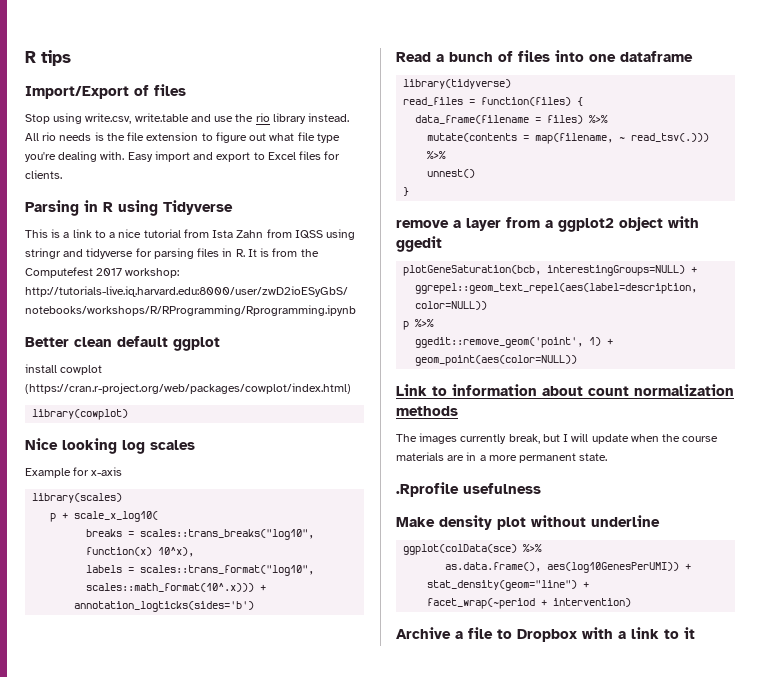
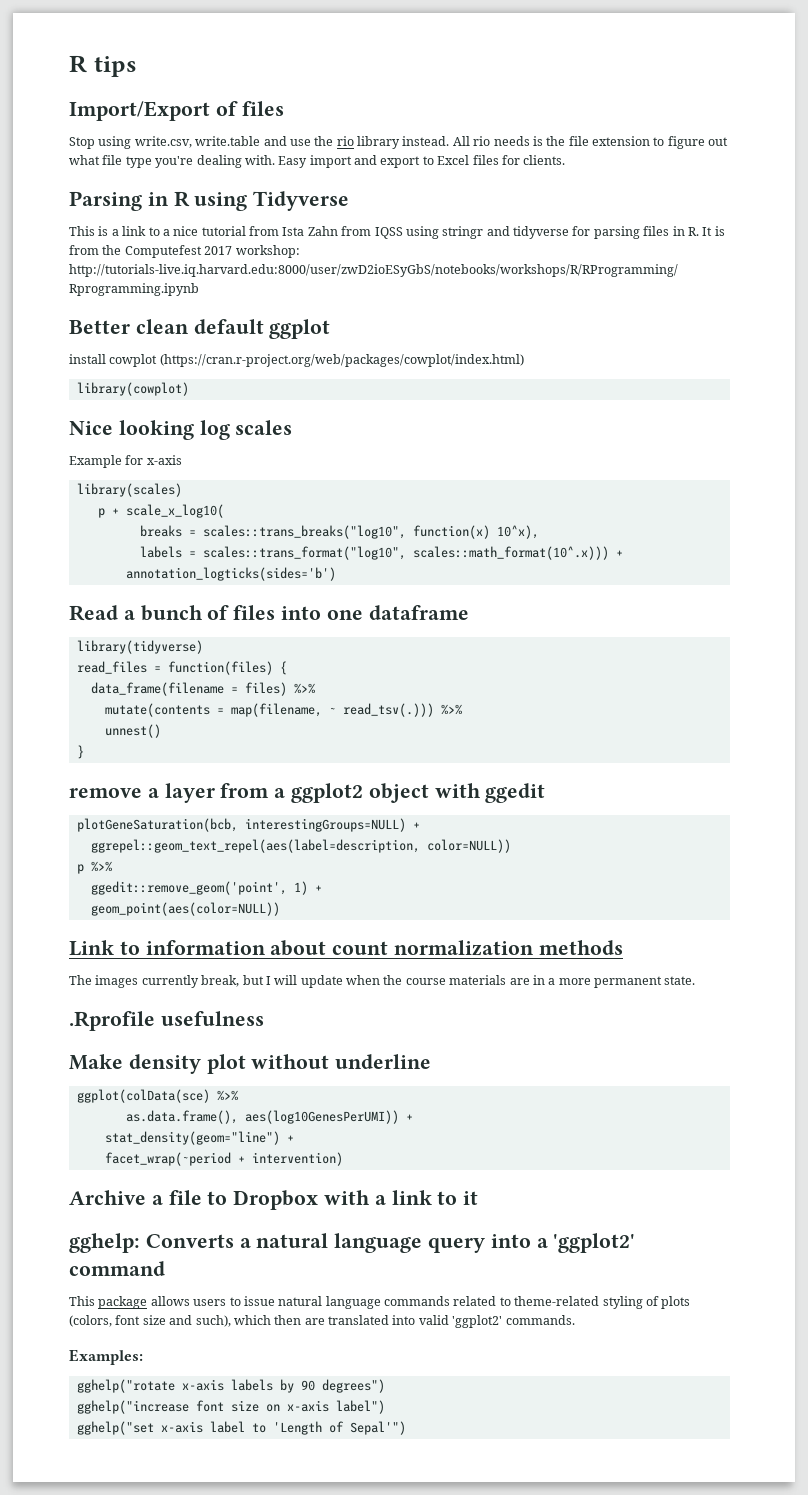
(695, 633) none -> [69,1233,636,1253] [69,1261,165,1276] [69,1296,691,1309] [69,1315,575,1328] [69,1349,143,1365] [76,1379,385,1393] [76,1400,385,1414] [76,1421,406,1435] // gghelp: Converts a natural language query into a 'ggplot2' command // This package allows users to issue natural language commands related to theme-related styling of plots (colors, font size and such), which then are translated into valid 'ggplot2' commands. // Examples: // gghelp("rotate x-axis labels by 90 degrees") // gghelp("increase font size on x-axis label") // gghelp("set x-axis label to 'Length of Sepal'")

